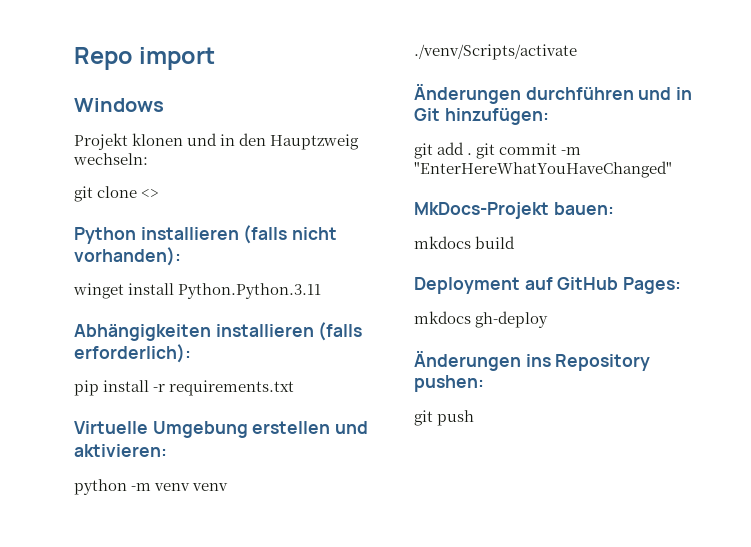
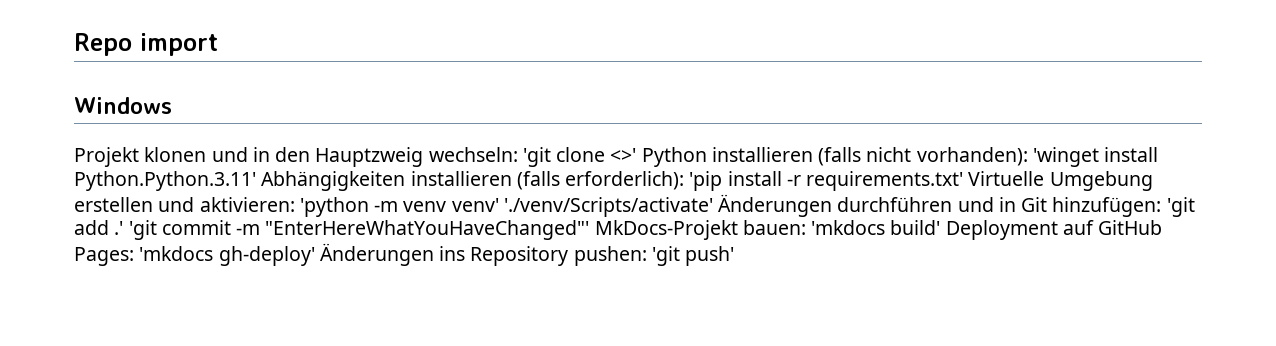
[74,186,160,202] // git clone <> // -> [522,147,637,167] 'git clone <>'
[73,283,322,299] // winget install Python.Python.3.11 // -> [1032,147,1159,167] [74,171,256,191] 'winget install Python.Python.3.11'
[74,380,99,396] // pip -> [689,171,723,191] 'pip
[169,380,295,396] requirements.txt // -> [806,171,964,191] requirements.txt'
[74,479,127,495] // python -> [299,197,369,217] 'python
[192,483,229,491] [414,44,577,60] venv ./venv/Scripts/activate // -> [451,197,713,217] venv' './venv/Scripts/activate'
[414,142,496,159] // git add . git -> [1166,197,1195,217] [74,220,157,240] 'git add .' 'git
[414,161,672,178] "EnterHereWhatYouHaveChanged" // -> [265,220,590,240] "EnterHereWhatYouHaveChanged"'
[414,236,516,249] // mkdocs build // -> [811,220,941,235] 'mkdocs build'
[414,311,549,328] // mkdocs gh-deploy // -> [139,246,315,266] 'mkdocs gh-deploy'
[414,410,475,426] // git push -> [651,246,735,266] 'git push'

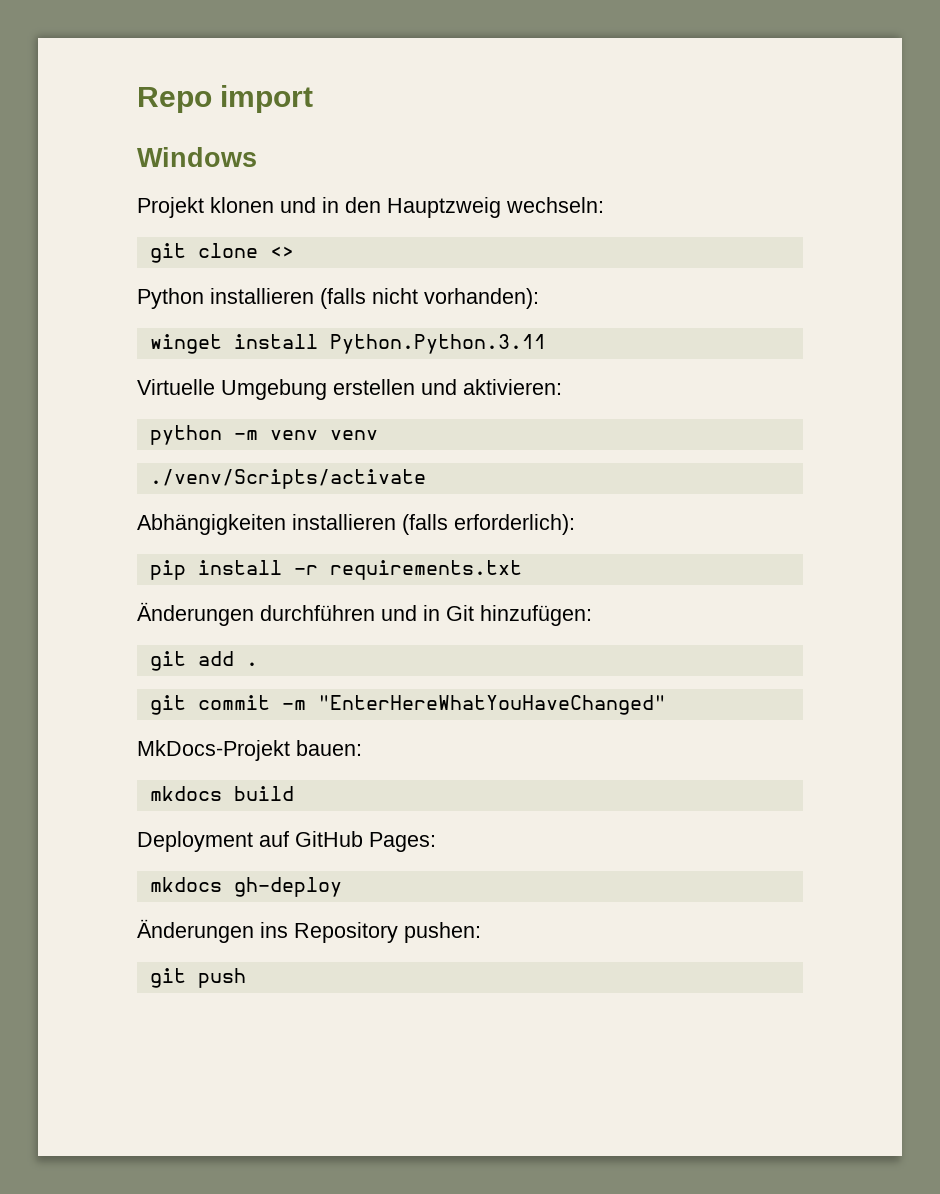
[522,147,637,167] 'git clone <>' -> [149,243,294,263] // git clone <> //
[1032,147,1159,167] [74,171,964,191] 'winget install Python.Python.3.11' Abhängigkeiten installieren (falls erforderlich): 'pip install -r requirements.txt' -> [149,334,546,354] // winget install Python.Python.3.11 //
[299,197,369,217] 'python -> [149,425,222,445] // python
[451,197,713,217] venv' './venv/Scripts/activate' -> [329,430,378,440] [149,469,426,489] [137,514,575,535] [149,560,522,580] venv // ./venv/Scripts/activate // Abhängigkeiten installieren (falls erforderlich): // pip install -r requirements.txt //
[1166,197,1195,217] [74,220,157,240] 'git add .' 'git -> [149,651,258,671] [149,695,186,715] // git add . // git
[265,220,590,240] "EnterHereWhatYouHaveChanged"' -> [317,695,666,715] "EnterHereWhatYouHaveChanged" //
[811,220,941,235] 'mkdocs build' -> [149,786,294,801] // mkdocs build //
[139,246,315,266] 'mkdocs gh-deploy' -> [149,877,342,897] // mkdocs gh-deploy //
[651,246,735,266] 'git push' -> [149,968,246,988] // git push

